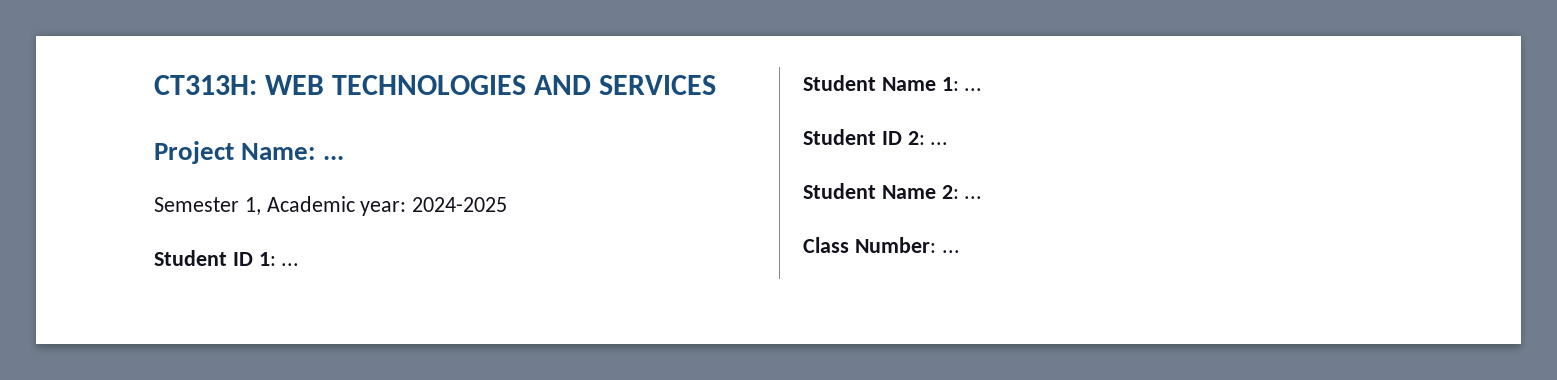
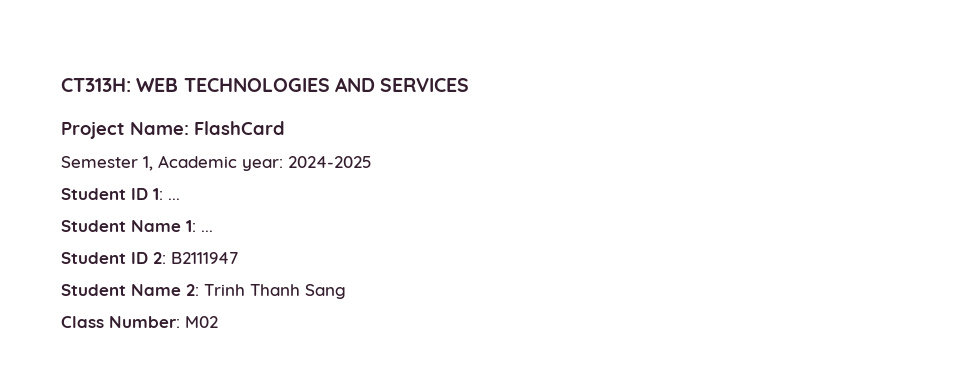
[322,156,344,160] ... -> [194,121,285,135] FlashCard
[930,142,949,145] ... -> [171,252,238,264] B2111947
[964,196,983,199] ... -> [204,284,346,299] Trinh Thanh Sang
[941,250,960,253] ... -> [185,316,218,328] M02

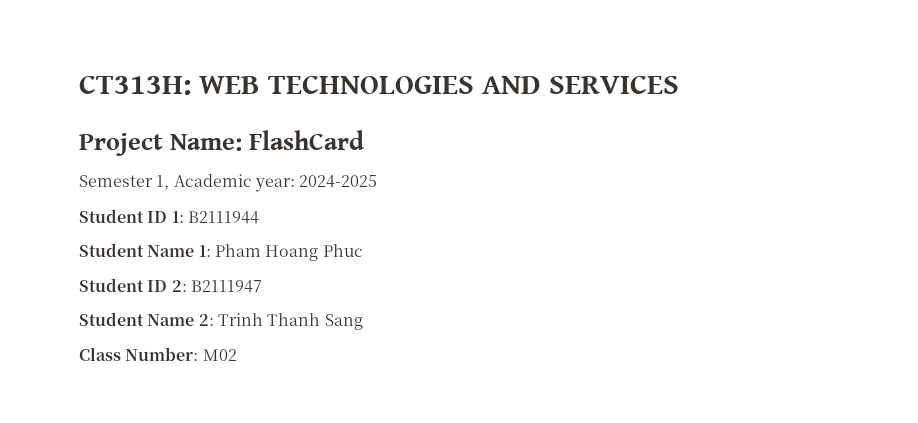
[168,198,180,200] ... -> [187,211,259,224] B2111944
[201,230,213,232] ... -> [214,244,363,261] Pham Hoang Phuc

